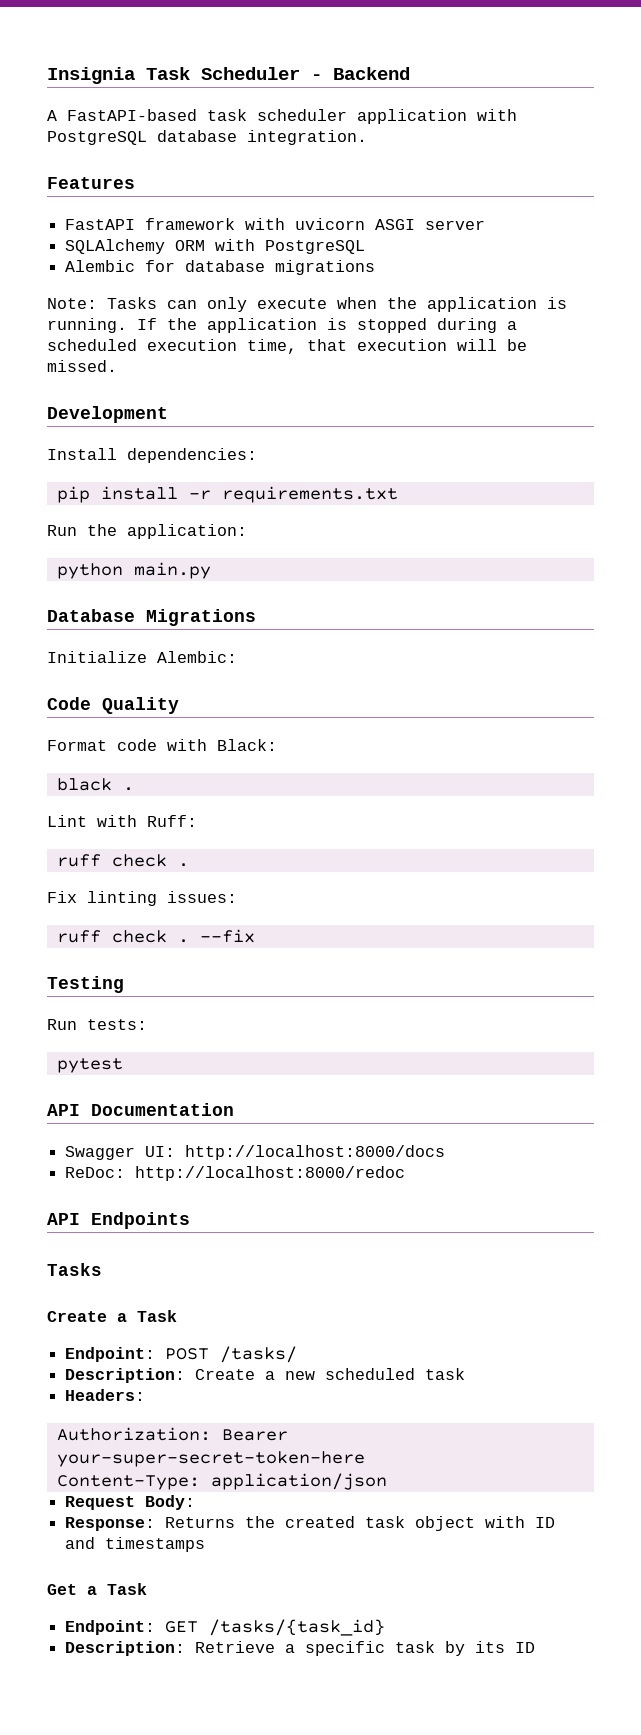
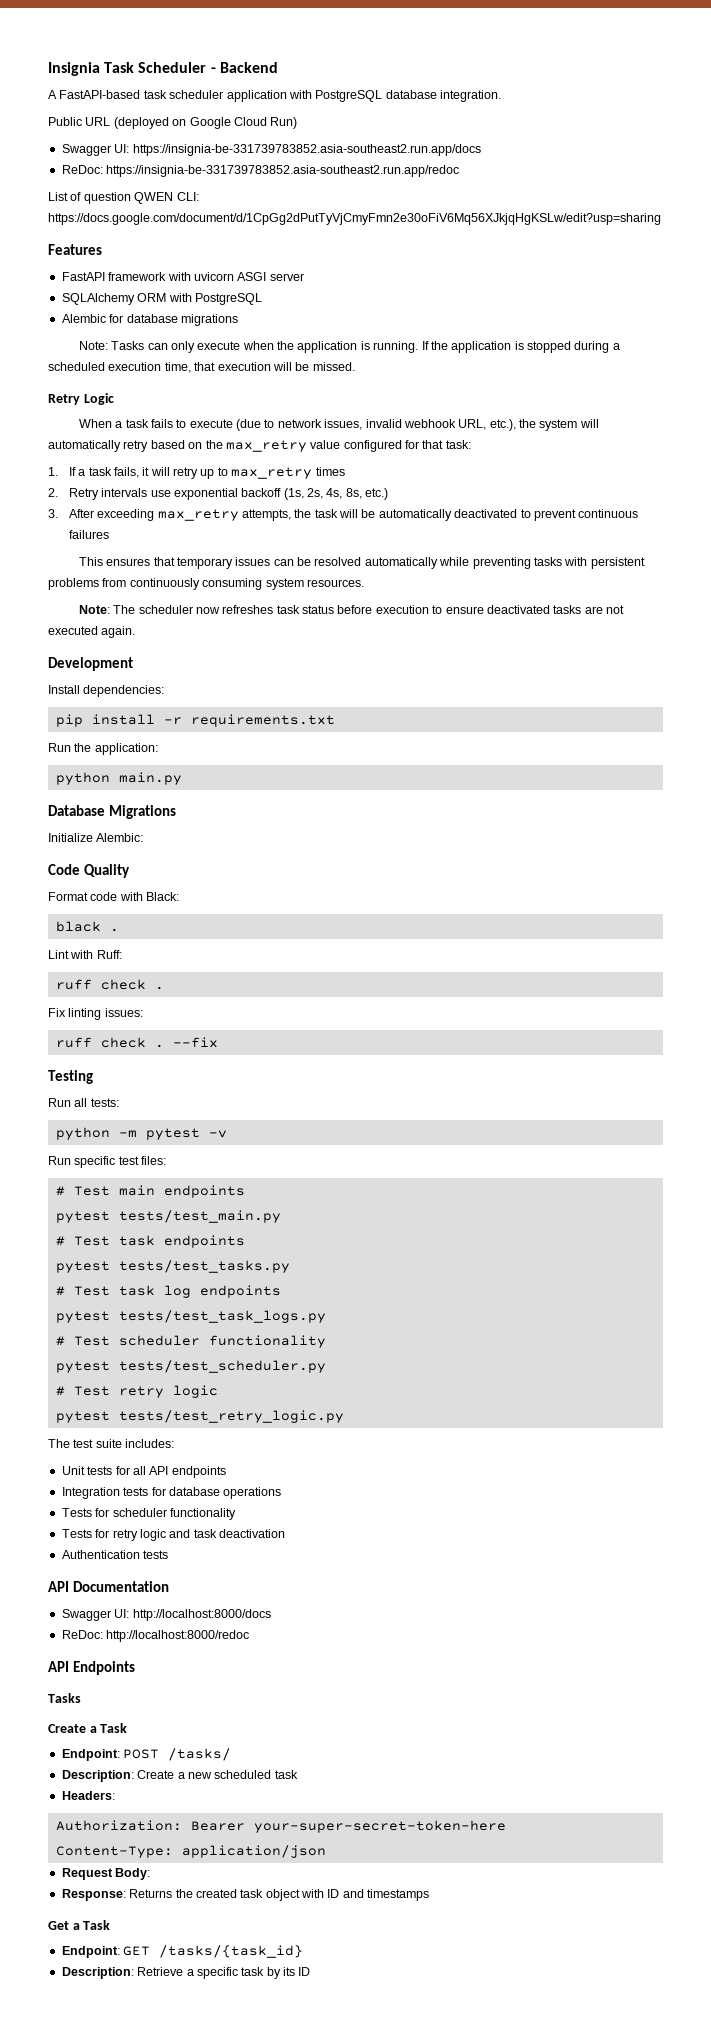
(367, 137) none -> [48,117,298,129] [61,144,481,156] [61,165,460,177] [48,192,199,204] [48,213,661,225] // Public URL (deployed on Google Cloud Run) // Swagger UI: https://insignia-be-331739783852.asia-southeast2.run.app/docs // ReDoc: https://insignia-be-331739783852.asia-southeast2.run.app/redoc // List of question QWEN CLI: https://docs.google.com/document/d/1CpGg2dPutTyVjCmyFmn2e30oFiV6Mq56XJkjqHgKSLw/edit?usp=sharing
(117, 366) none -> [48,393,114,405] [78,419,599,431] [48,440,471,452] [48,467,345,479] [48,488,389,500] [48,509,639,521] [68,530,109,539] [78,557,645,569] [48,578,364,590] [78,605,625,614] [48,626,136,638] // Retry Logic // When a task fails to execute (due to network issues, invalid webhook URL, etc.), the system will automatically retry based on the max_retry value configured for that task: // 1. If a task fails, it will retry up to max_retry times // 2. Retry intervals use exponential backoff (1s, 2s, 4s, 8s, etc.) // 3. After exceeding max_retry attempts, the task will be automatically deactivated to prevent continuous failures // This ensures that temporary issues can be resolved automatically while preventing tasks with persistent problems from continuously consuming system resources. // Note: The scheduler now refreshes task status before execution to ensure deactivated tasks are not executed again.
(77, 1024) none -> [74,1098,88,1107] all
[56,1058,123,1073] pytest -> [55,1127,227,1140] [48,1156,167,1168] [55,1185,245,1198] [55,1210,281,1223] [55,1235,245,1248] [55,1260,290,1273] [55,1285,281,1298] [55,1310,326,1323] [55,1335,326,1348] [55,1360,326,1373] [55,1385,218,1398] [55,1410,344,1423] [48,1439,175,1448] [61,1466,226,1478] [61,1487,282,1499] [61,1508,236,1520] [61,1529,285,1541] [61,1550,169,1559] python -m pytest -v // Run specific test files: // # Test main endpoints // pytest tests/test_main.py // # Test task endpoints // pytest tests/test_tasks.py // # Test task log endpoints // pytest tests/test_task_logs.py // # Test scheduler functionality // pytest tests/test_scheduler.py // # Test retry logic // pytest tests/test_retry_logic.py // The test suite includes: // Unit tests for all API endpoints // Integration tests for database operations // Tests for scheduler functionality // Tests for retry logic and task deactivation // Authentication tests

